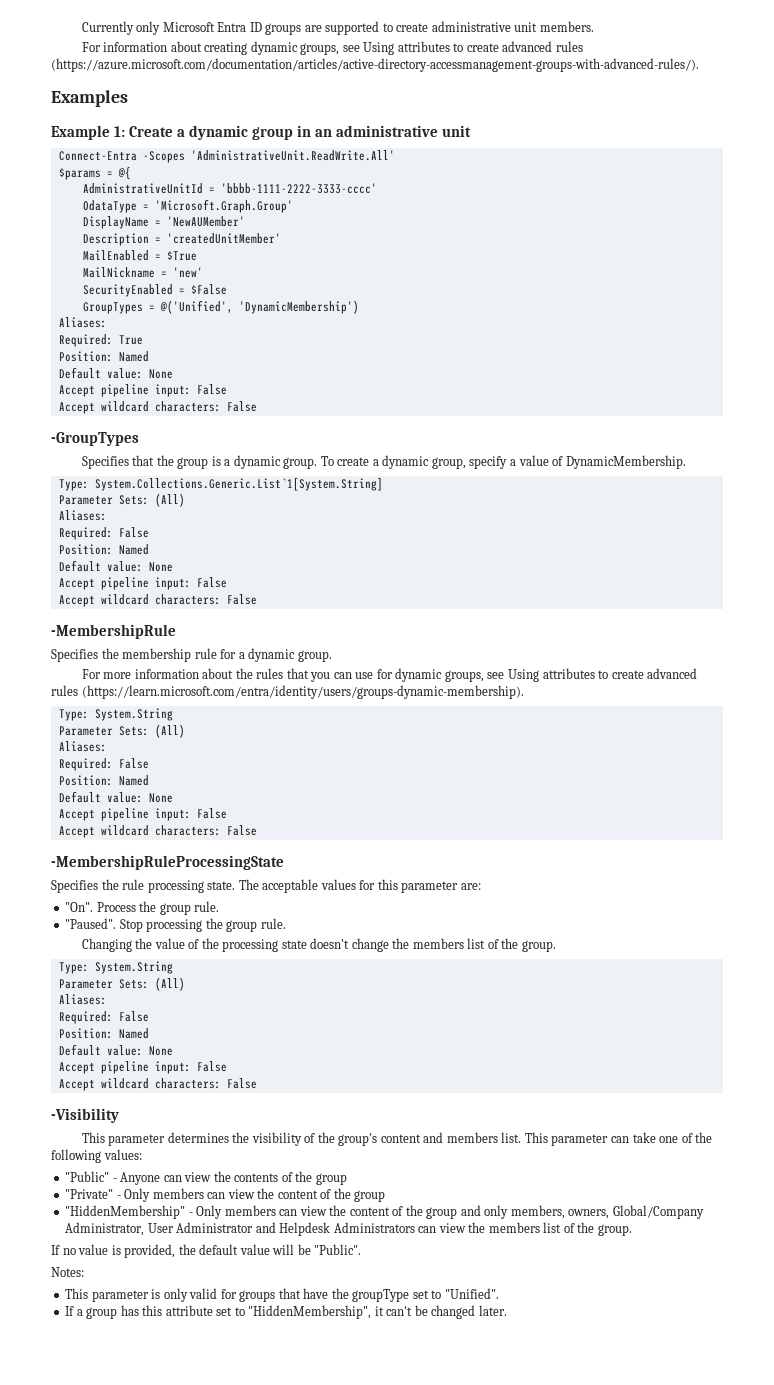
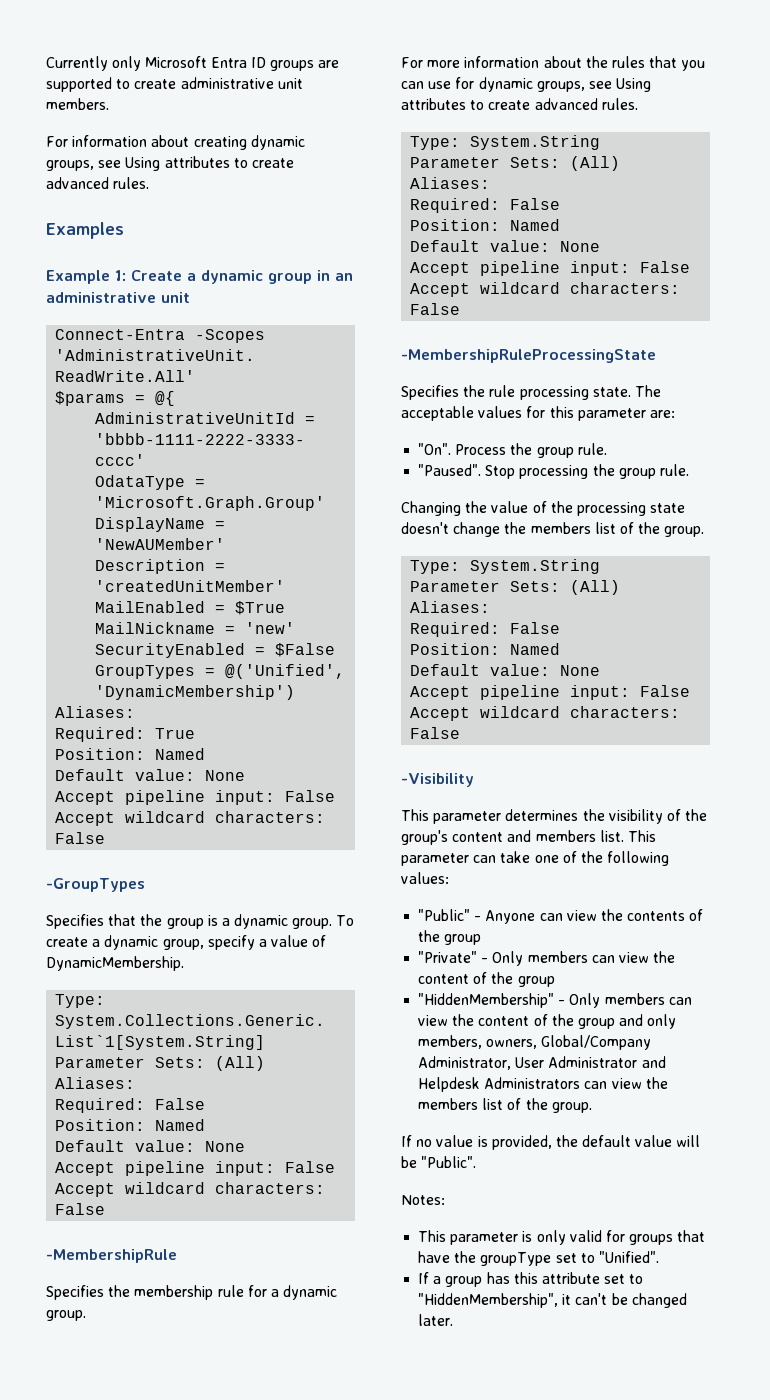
[555,41,583,52] [51,58,699,72] rules (https://azure.microsoft.com/documentation/articles/active-directory-accessmanagement-groups-with-advanced-rules/). -> [113,177,150,189] rules.
[51,685,524,699] rules (https://learn.microsoft.com/entra/identity/users/groups-dynamic-membership). -> [601,98,638,110] rules.

